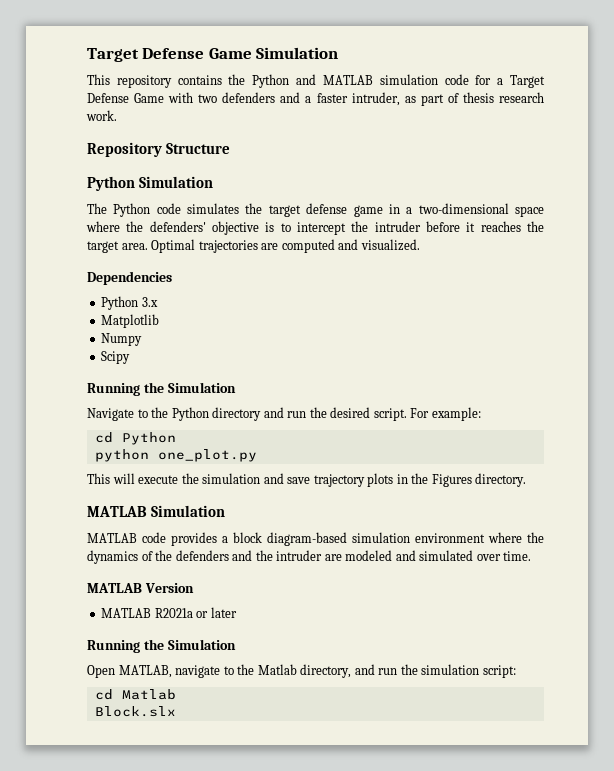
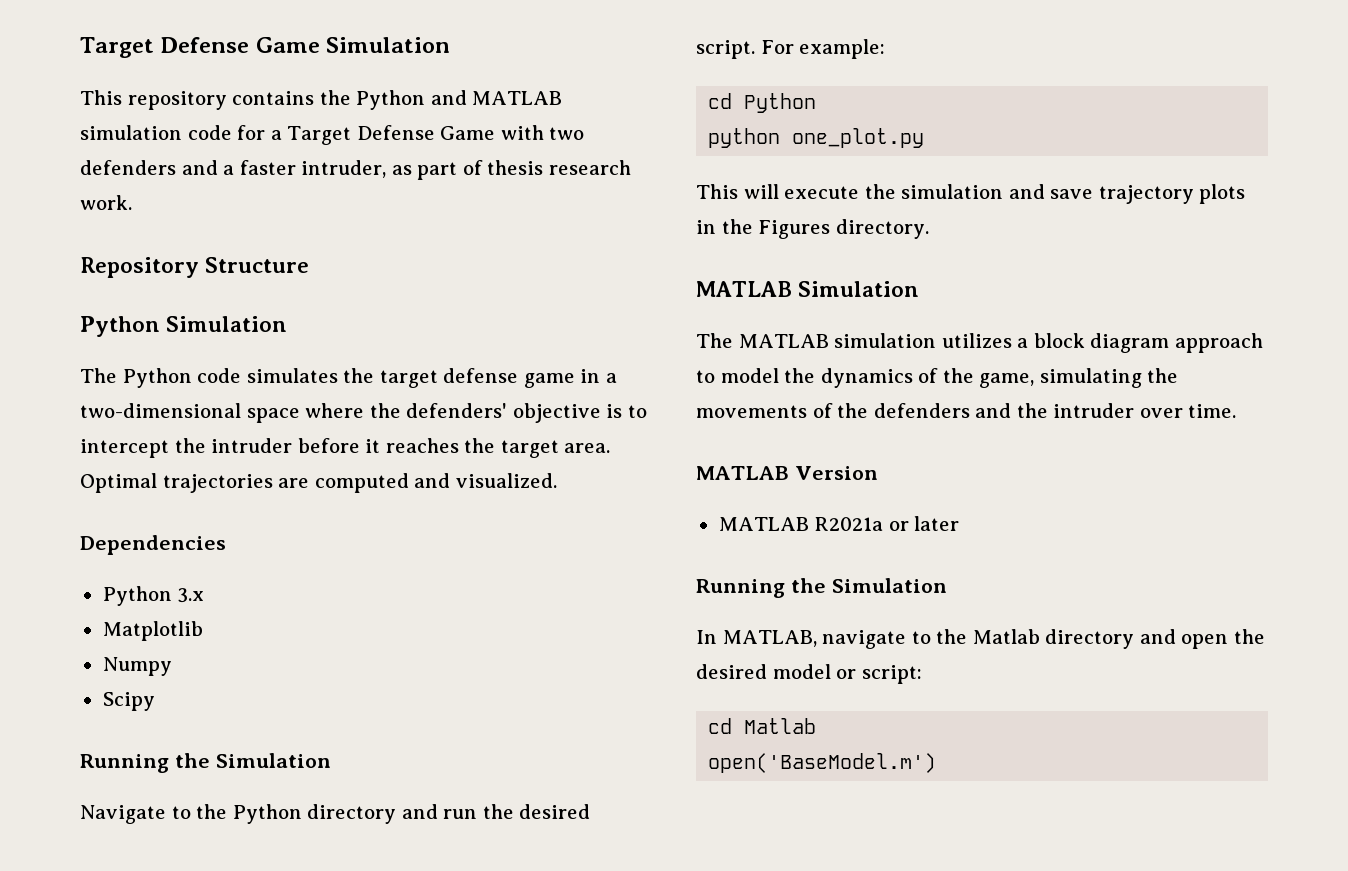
[87,532,544,546] [87,550,474,564] MATLAB code provides a block diagram-based simulation environment where the dynamics of the defenders and the intruder are modeled and simulated -> [696,333,1263,353] [696,368,1179,388] [696,403,1135,418] The MATLAB simulation utilizes a block diagram approach to model the dynamics of the game, simulating the movements of the defenders and the intruder
[87,665,115,678] Open -> [696,630,717,644] In
[300,664,480,678] directory, and run the simulation -> [1045,629,1265,649] [696,664,857,679] directory and open the desired model or
[94,706,176,717] Block.slx -> [708,753,937,773] open('BaseModel.m')

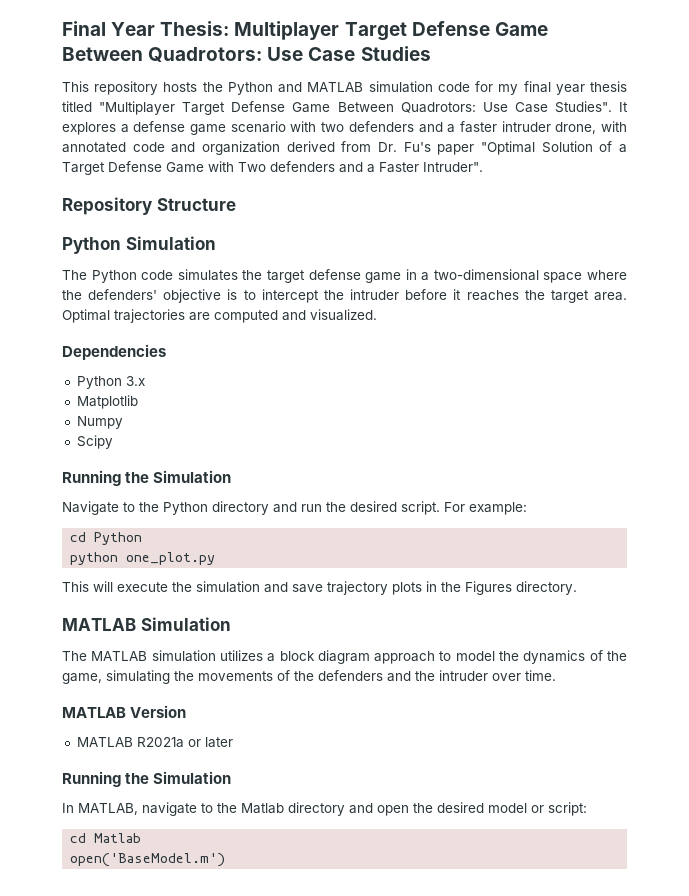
[80,37,451,58] Target Defense Game Simulation -> [62,21,548,41] [62,46,431,62] Final Year Thesis: Multiplayer Target Defense Game Between Quadrotors: Use Case Studies
[232,91,315,105] contains -> [163,82,198,92] hosts
[270,125,496,145] a Target Defense Game -> [498,81,627,95] [62,101,629,115] [62,121,286,135] my final year thesis titled "Multiplayer Target Defense Game Between Quadrotors: Use Case Studies". It explores a defense game scenario
[301,160,631,180] [80,195,132,210] intruder, as part of thesis research work. -> [501,121,627,134] [62,141,627,155] [62,161,483,175] intruder drone, with annotated code and organization derived from Dr. Fu's paper "Optimal Solution of a Target Defense Game with Two defenders and a Faster Intruder".

